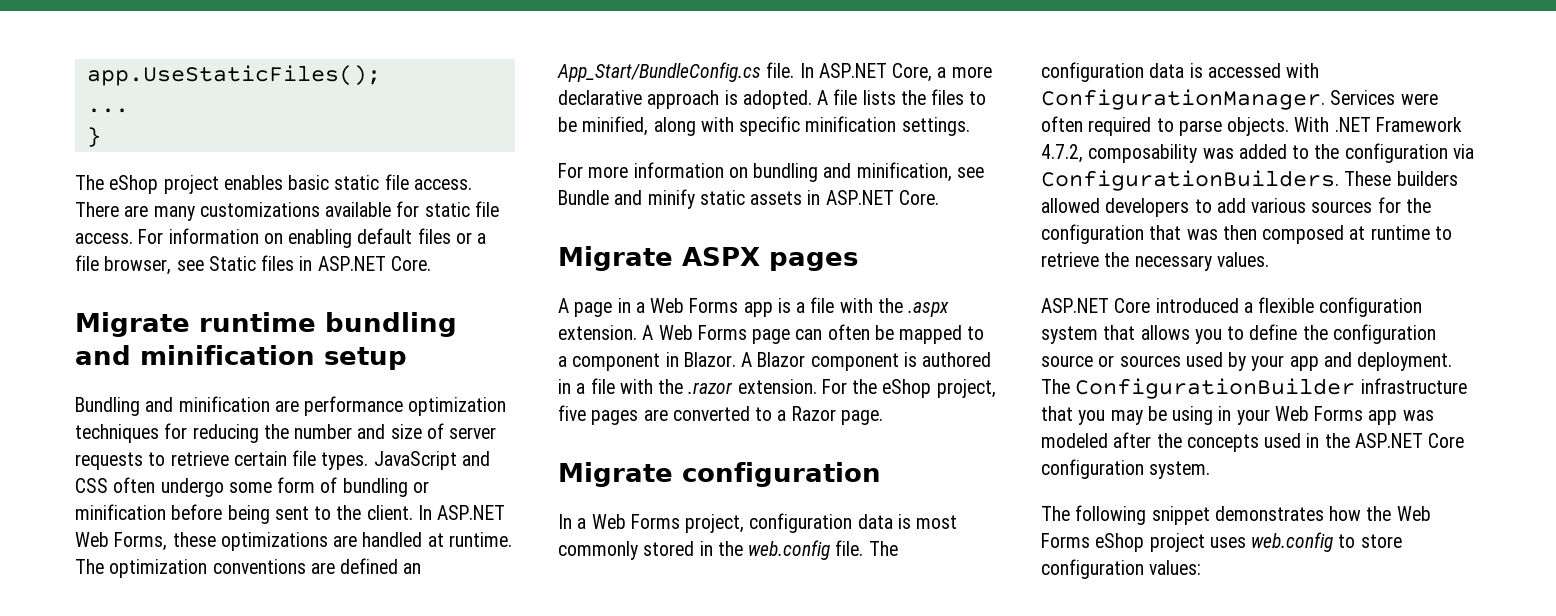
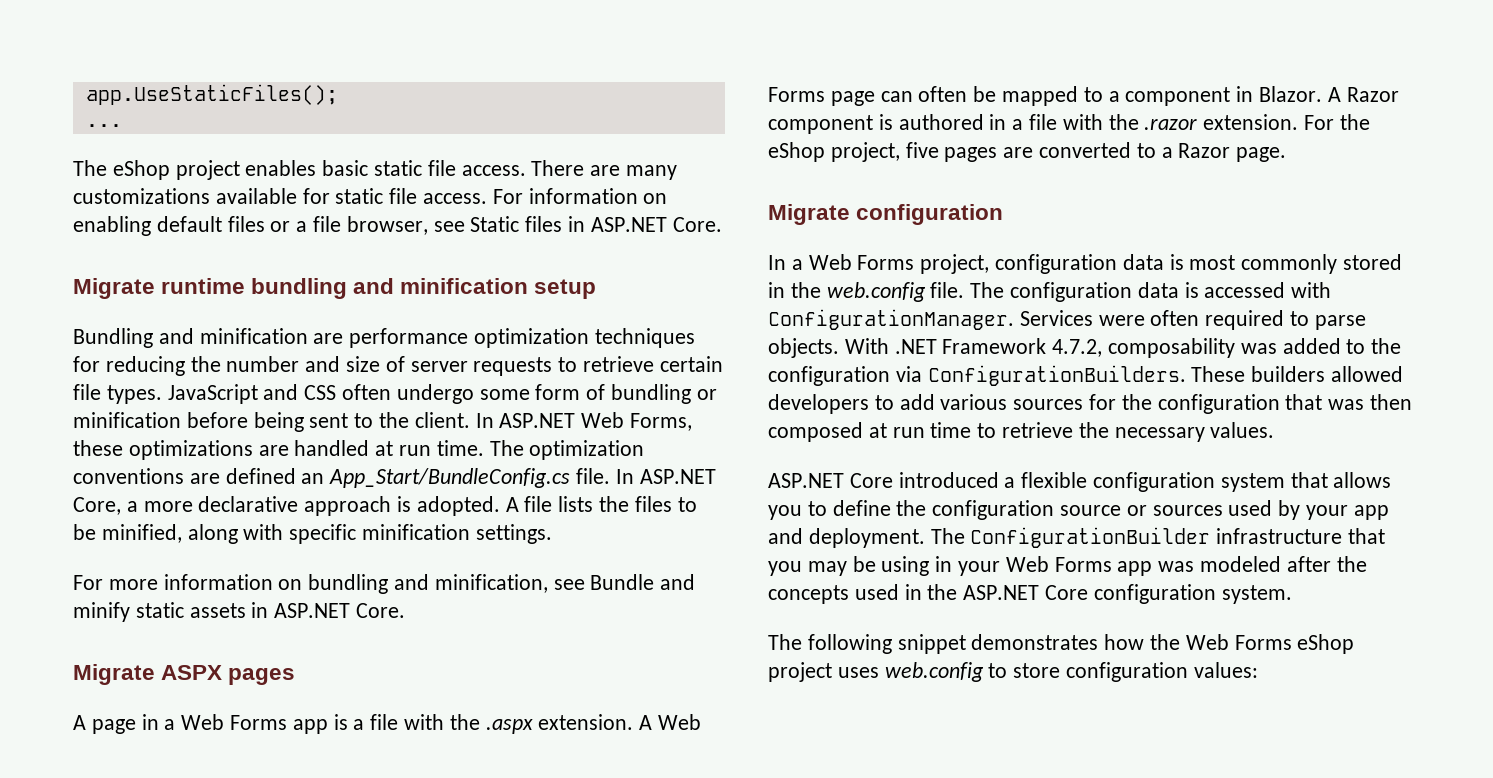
[86,127,101,147] // } -> (122, 125) none
[448,532,512,547] runtime. -> [399,440,484,456] run time.
[757,352,806,367] Blazor -> [1346,87,1399,102] Razor
[1370,225,1430,240] runtime -> [892,422,972,438] run time

